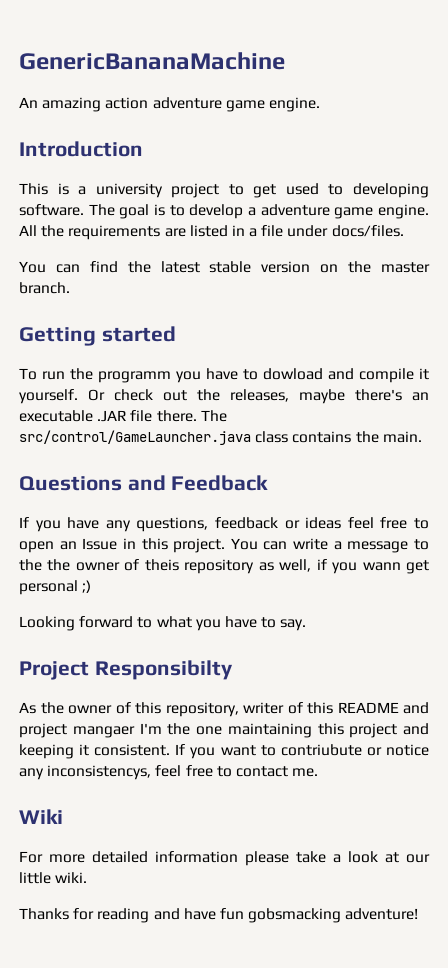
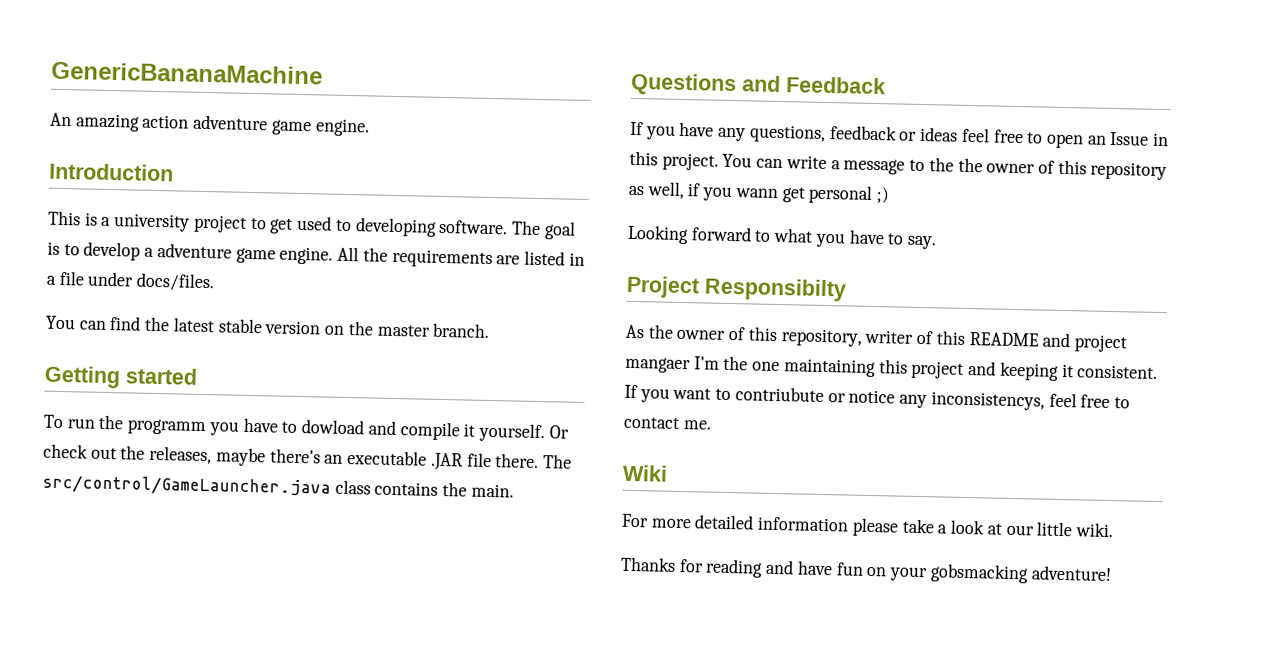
[144,559,179,571] theis -> [1057,159,1087,175] this
(244, 914) none -> [866,566,929,582] on your

